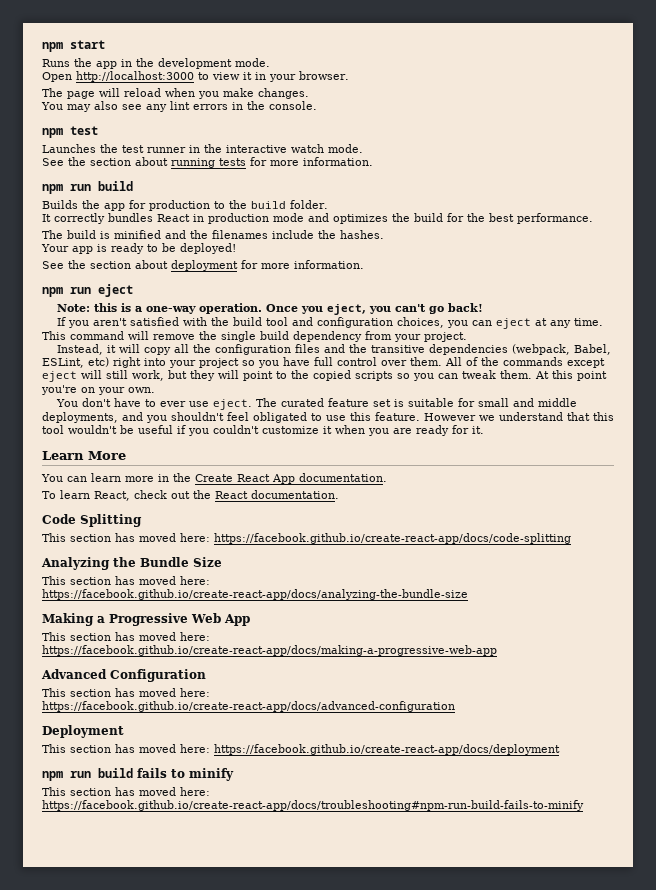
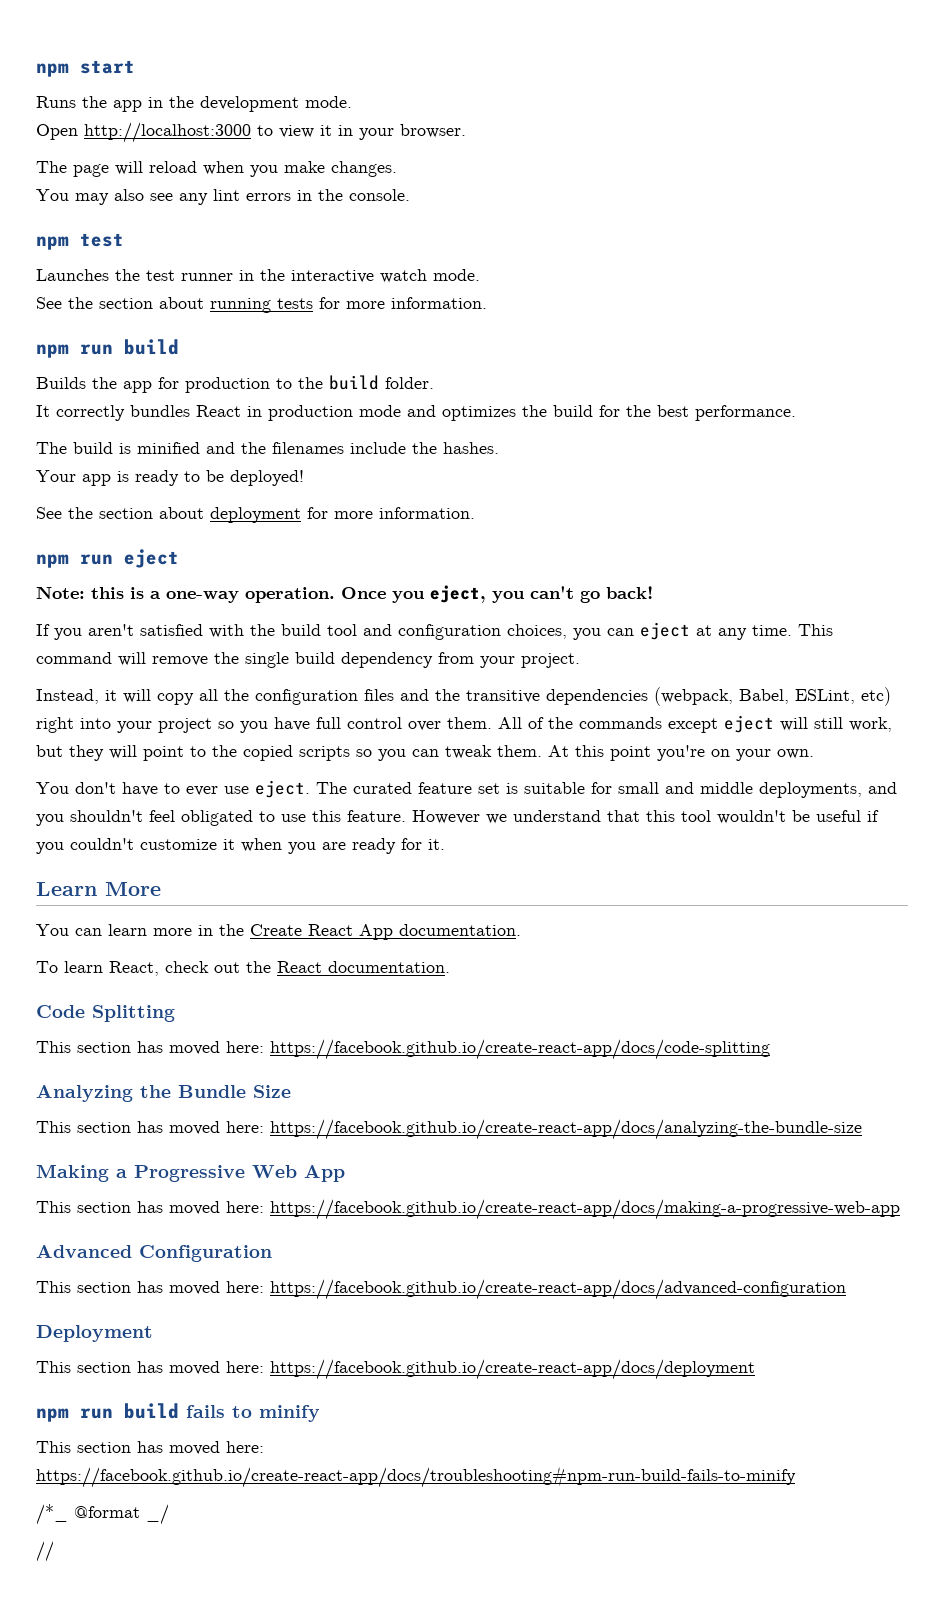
(584, 805) none -> [36,1504,169,1525] [36,1541,54,1562] // /*_ @format _/ // //

